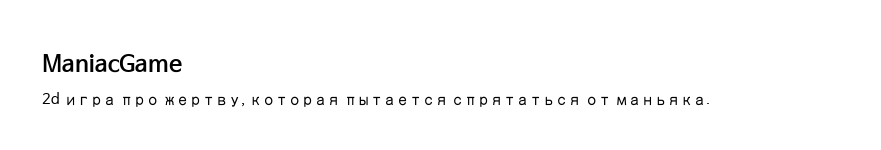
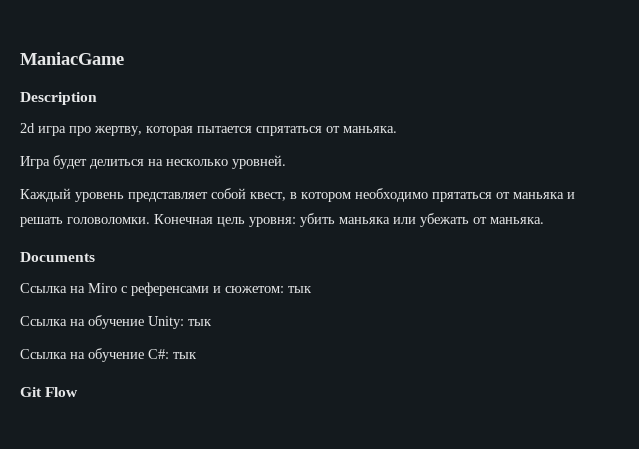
(182, 63) none -> [20,92,97,105] // Description
(711, 101) none -> [20,155,286,169] [20,188,575,202] [20,213,544,227] [20,252,95,262] [20,282,312,296] [20,315,212,329] [20,348,197,362] [20,387,79,397] // Игра будет делиться на несколько уровней. // Каждый уровень представляет собой квест, в котором необходимо прятаться от маньяка и решать головоломки. Конечная цель уровня: убить маньяка или убежать от маньяка. // Documents // Ссылка на Miro с референсами и сюжетом: тык // Ссылка на обучение Unity: тык // Ссылка на обучение C#: тык // Git Flow

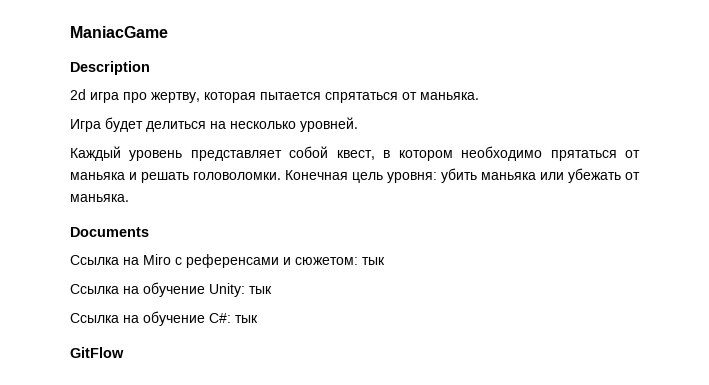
[20,387,79,397] Git Flow -> [70,347,124,358] GitFlow

